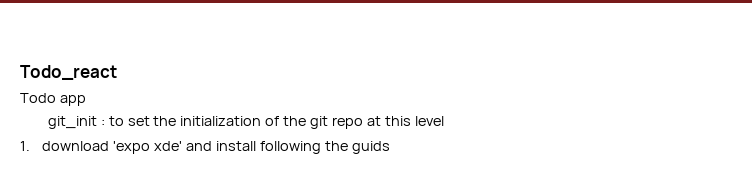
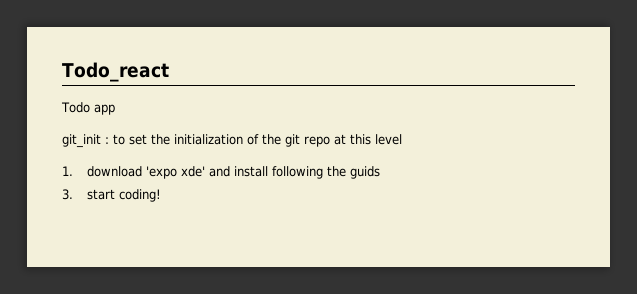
(390, 147) none -> [62,189,161,202] // 3. start coding!

